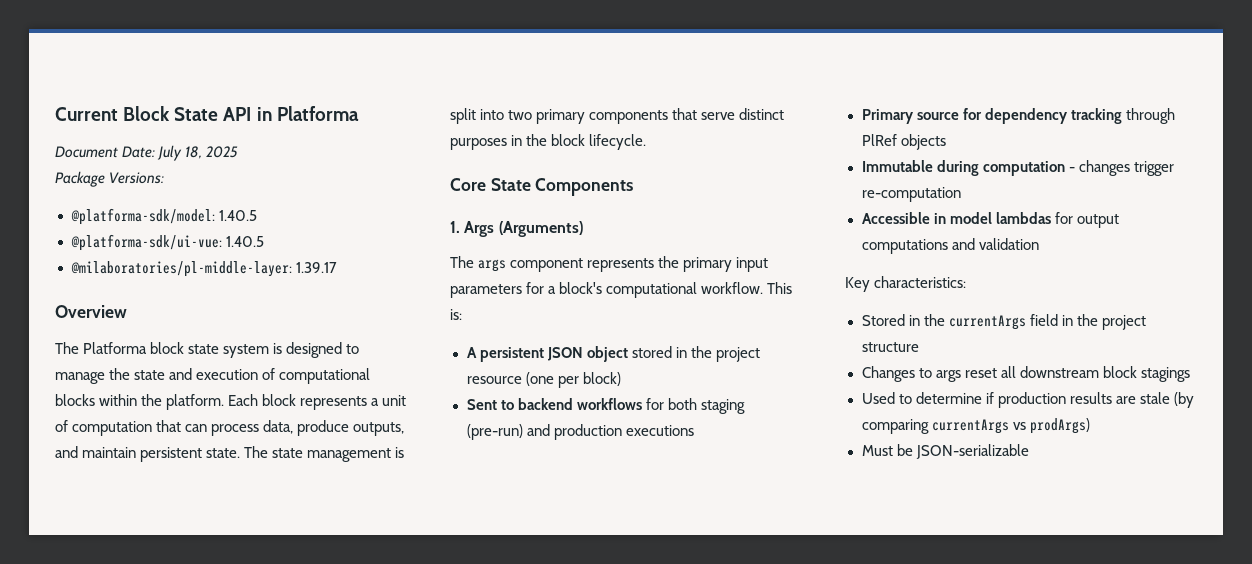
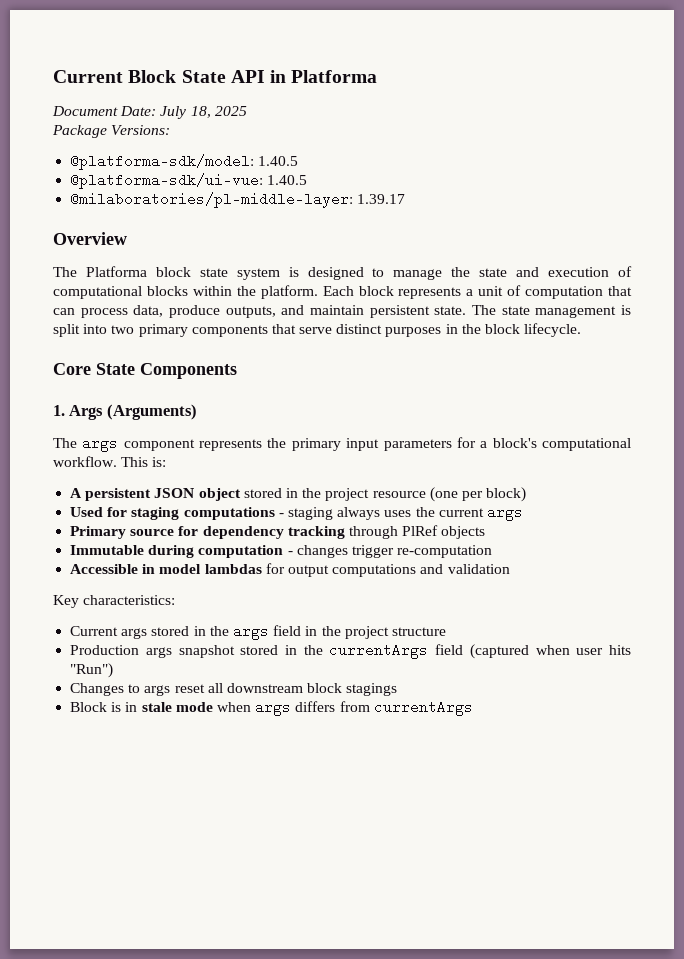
[466,398,745,414] [466,424,694,440] Sent to backend workflows for both staging (pre-run) and production executions -> [70,505,523,521] Used for staging computations - staging always uses the current args
[861,314,1026,330] Stored in the currentArgs -> [70,624,269,640] Current args stored in the args
(919, 347) none -> [70,643,632,659] [70,663,114,678] // Production args snapshot stored in the currentArgs field (captured when user hits "Run")
[861,392,1194,408] [861,418,1090,434] [861,444,1029,459] Used to determine if production results are stale (by comparing currentArgs vs prodArgs) // Must be JSON-serializable -> [70,700,473,716] Block is in stale mode when args differs from currentArgs

